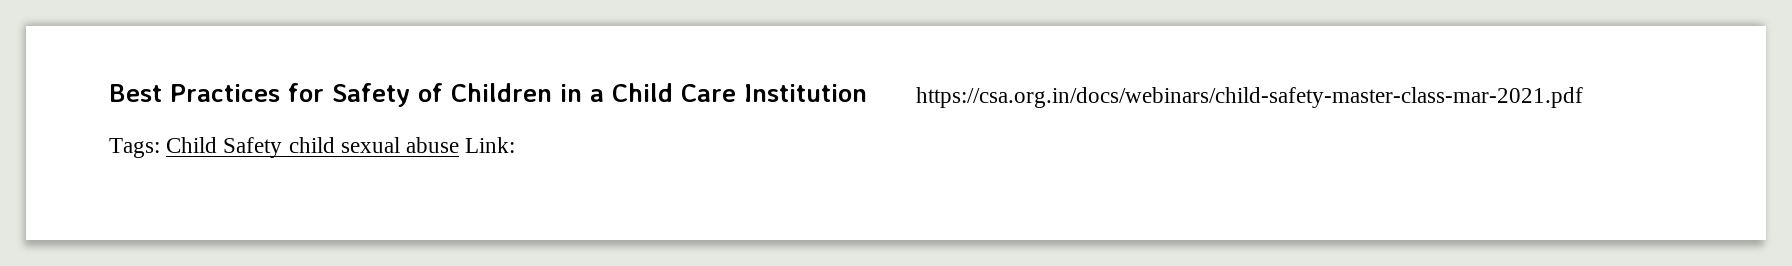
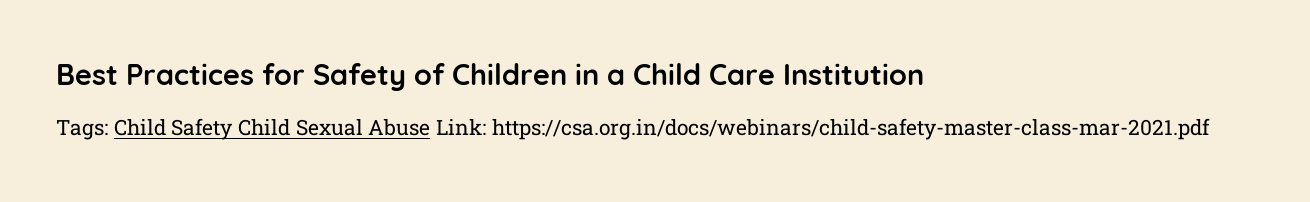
[288,137,460,153] child sexual abuse -> [238,119,431,136] Child Sexual Abuse

